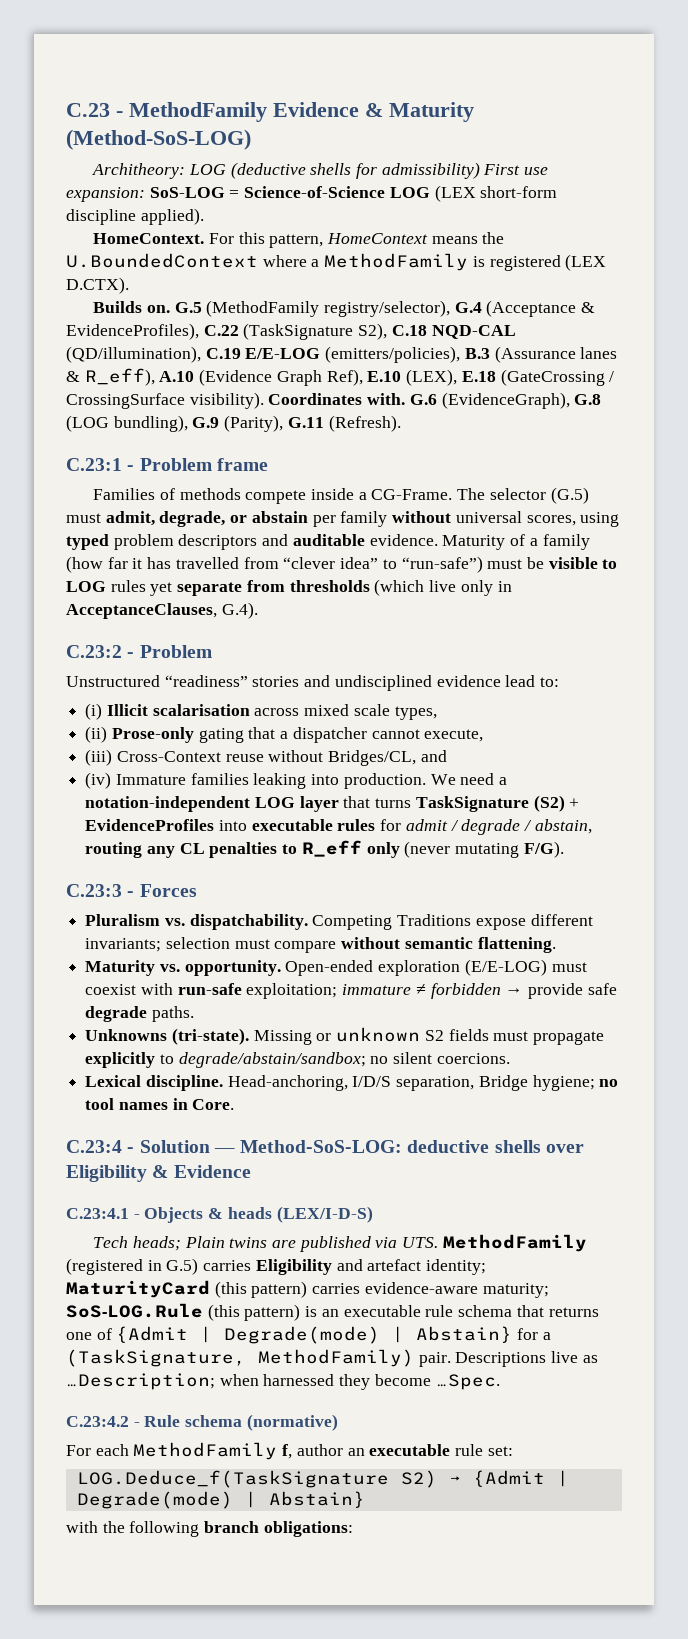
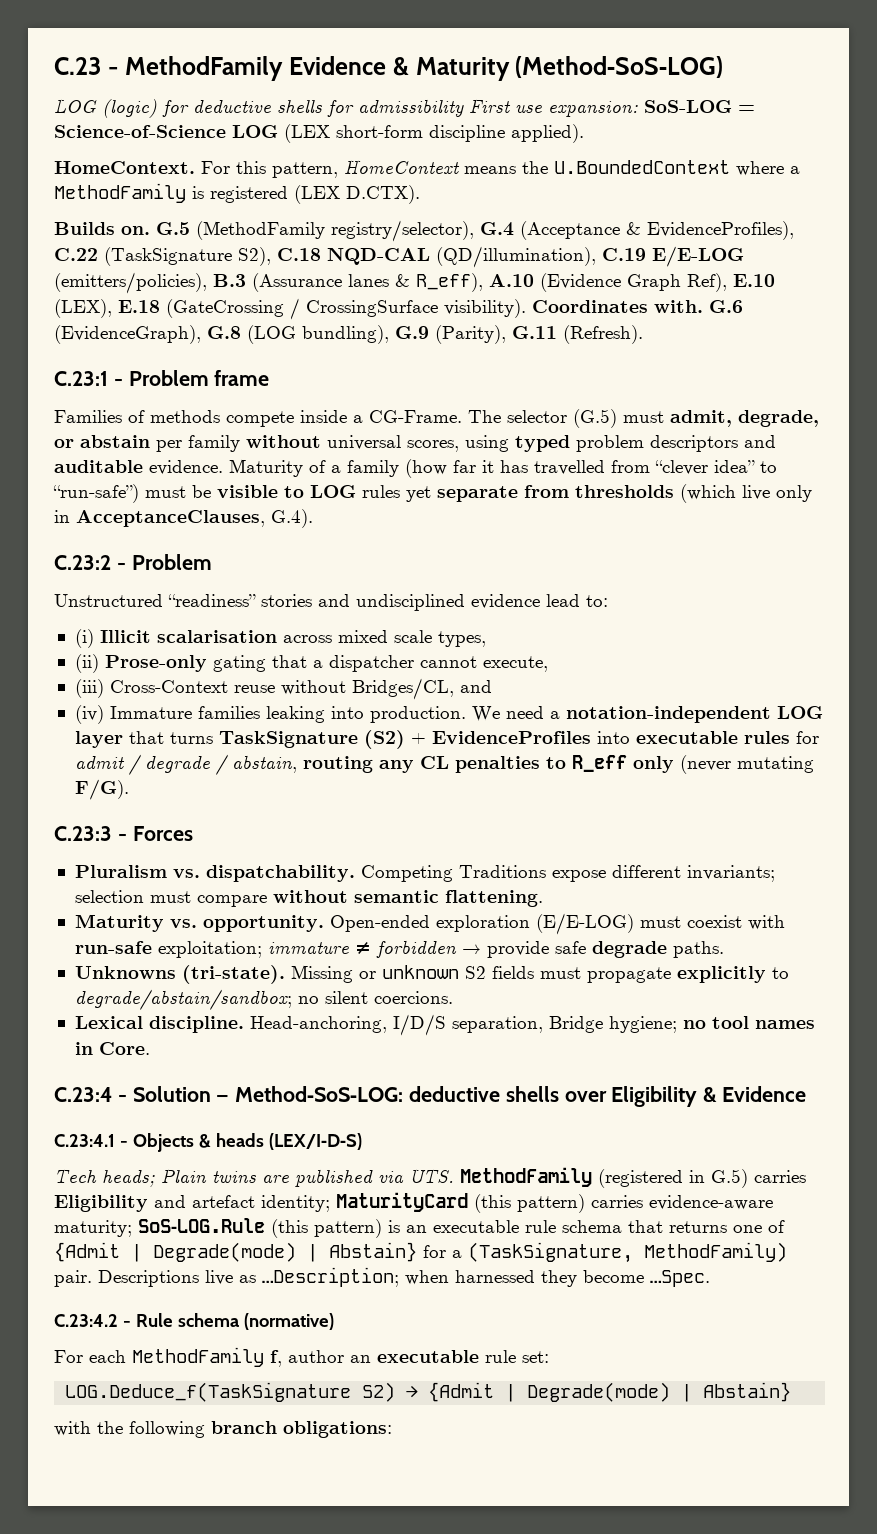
[92,162,306,179] Architheory: LOG (deductive -> [54,99,271,118] LOG (logic) for deductive
[381,162,480,179] admissibility) -> [358,99,464,117] admissibility

